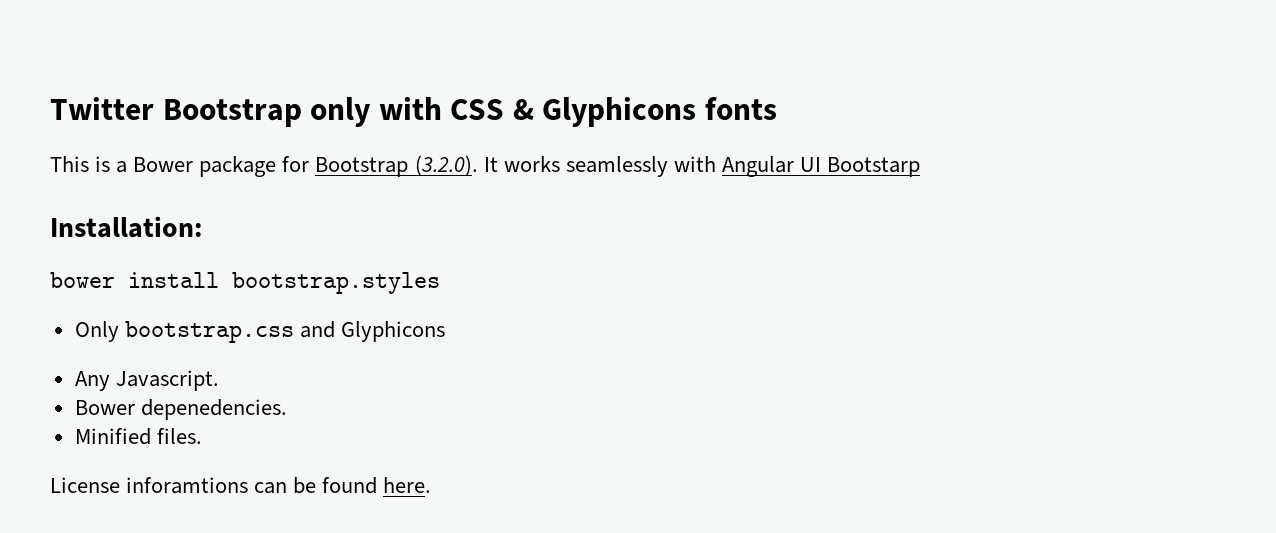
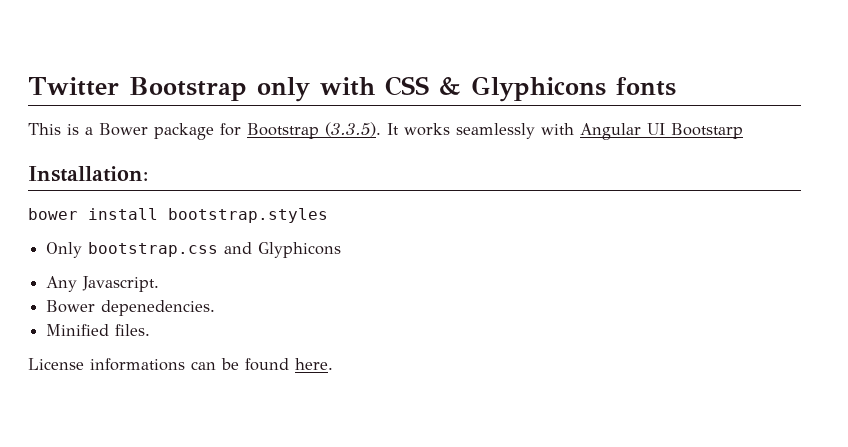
[414,155,478,176] (3.2.0). -> [325,122,381,137] (3.3.5).
[126,477,249,494] inforamtions -> [90,358,185,371] informations

